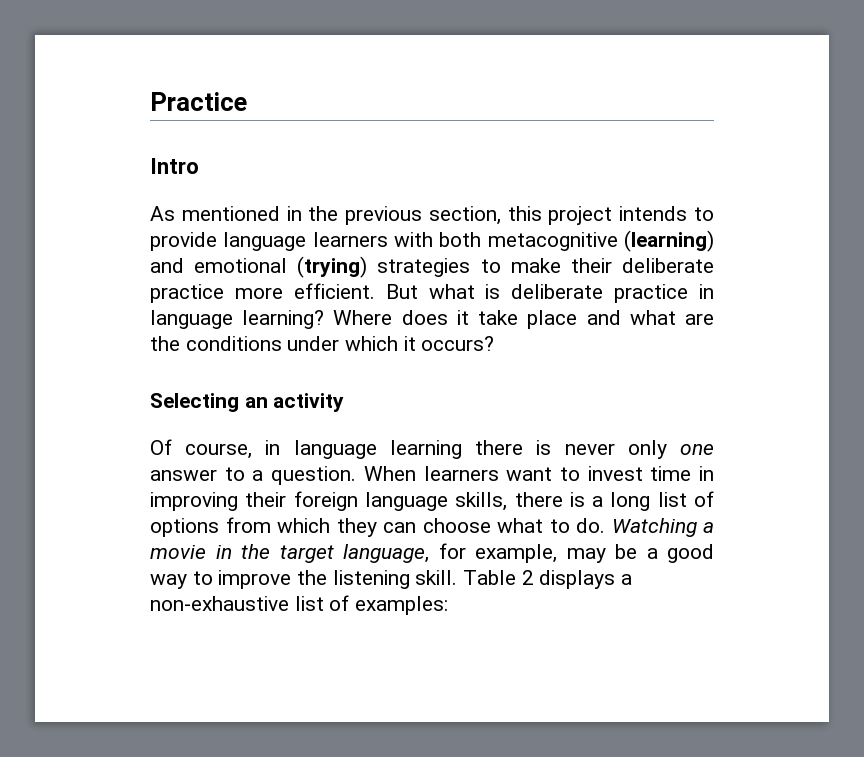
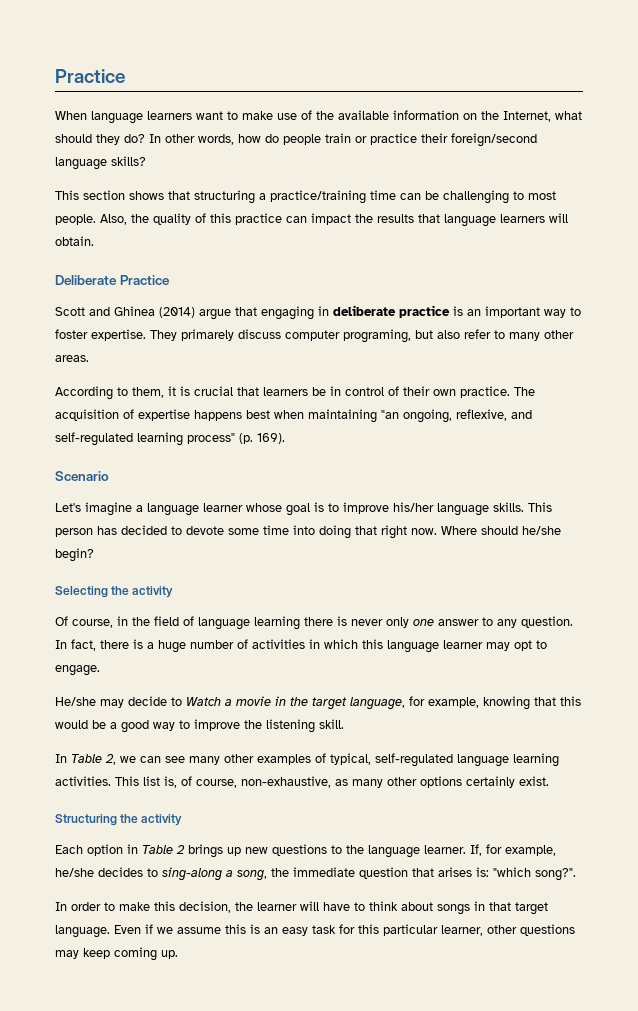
[150,92,247,111] [150,158,199,174] [150,206,714,225] [150,230,714,252] [150,256,714,278] [150,283,714,303] [150,310,714,329] [150,336,495,351] Practice // Intro // As mentioned in the previous section, this project intends to provide language learners with both metacognitive (learning) and emotional (trying) strategies to make their deliberate practice more efficient. But what is deliberate practice in language learning? Where does it take place and what are the conditions under which it occurs? -> [55,69,126,83] [55,110,582,124] [55,133,537,147] [55,156,146,170] [55,190,556,204] [55,213,568,227] [55,236,94,246] [55,275,170,285] [55,305,581,320] [55,329,574,343] [55,355,89,362] [55,386,535,400] [55,409,532,423] [55,432,285,446] [55,471,109,481] [55,502,552,516] [55,525,561,539] [55,548,94,562] Practice // When language learners want to make use of the available information on the Internet, what should they do? In other words, how do people train or practice their foreign/second language skills? // This section shows that structuring a practice/training time can be challenging to most people. Also, the quality of this practice can impact the results that language learners will obtain. // Deliberate Practice // Scott and Ghinea (2014) argue that engaging in deliberate practice is an important way to foster expertise. They primarely discuss computer programing, but also refer to many other areas. // According to them, it is crucial that learners be in control of their own practice. The acquisition of expertise happens best when maintaining "an ongoing, reflexive, and self-regulated learning process" (p. 169). // Scenario // Let's imagine a language learner whose goal is to improve his/her language skills. This person has decided to devote some time into doing that right now. Where should he/she begin?
[244,397,268,408] an -> [111,586,130,595] the
(281, 447) none -> [132,616,194,626] the field of
[252,466,714,485] [150,491,714,511] [150,517,697,537] a question. When learners want to invest time in improving their foreign language skills, there is a long list of options from which they can choose what to do. Watching -> [497,616,573,628] [55,639,547,653] [55,665,100,676] [55,696,221,708] any question. In fact, there is a huge number of activities in which this language learner may opt to engage. // He/she may decide to Watch
[566,548,606,563] may -> [483,696,581,710] [55,720,88,729] knowing that this would
[463,570,633,589] [150,595,449,615] Table 2 displays a non-exhaustive list of examples: -> [55,753,559,767] [55,776,549,788] [55,814,183,826] [55,844,556,858] [55,867,576,881] [55,901,548,915] [55,924,575,938] [55,947,178,961] // In Table 2, we can see many other examples of typical, self-regulated language learning activities. This list is, of course, non-exhaustive, as many other options certainly exist. // Structuring the activity // Each option in Table 2 brings up new questions to the language learner. If, for example, he/she decides to sing-along a song, the immediate question that arises is: "which song?". // In order to make this decision, the learner will have to think about songs in that target language. Even if we assume this is an easy task for this particular learner, other questions may keep coming up.

